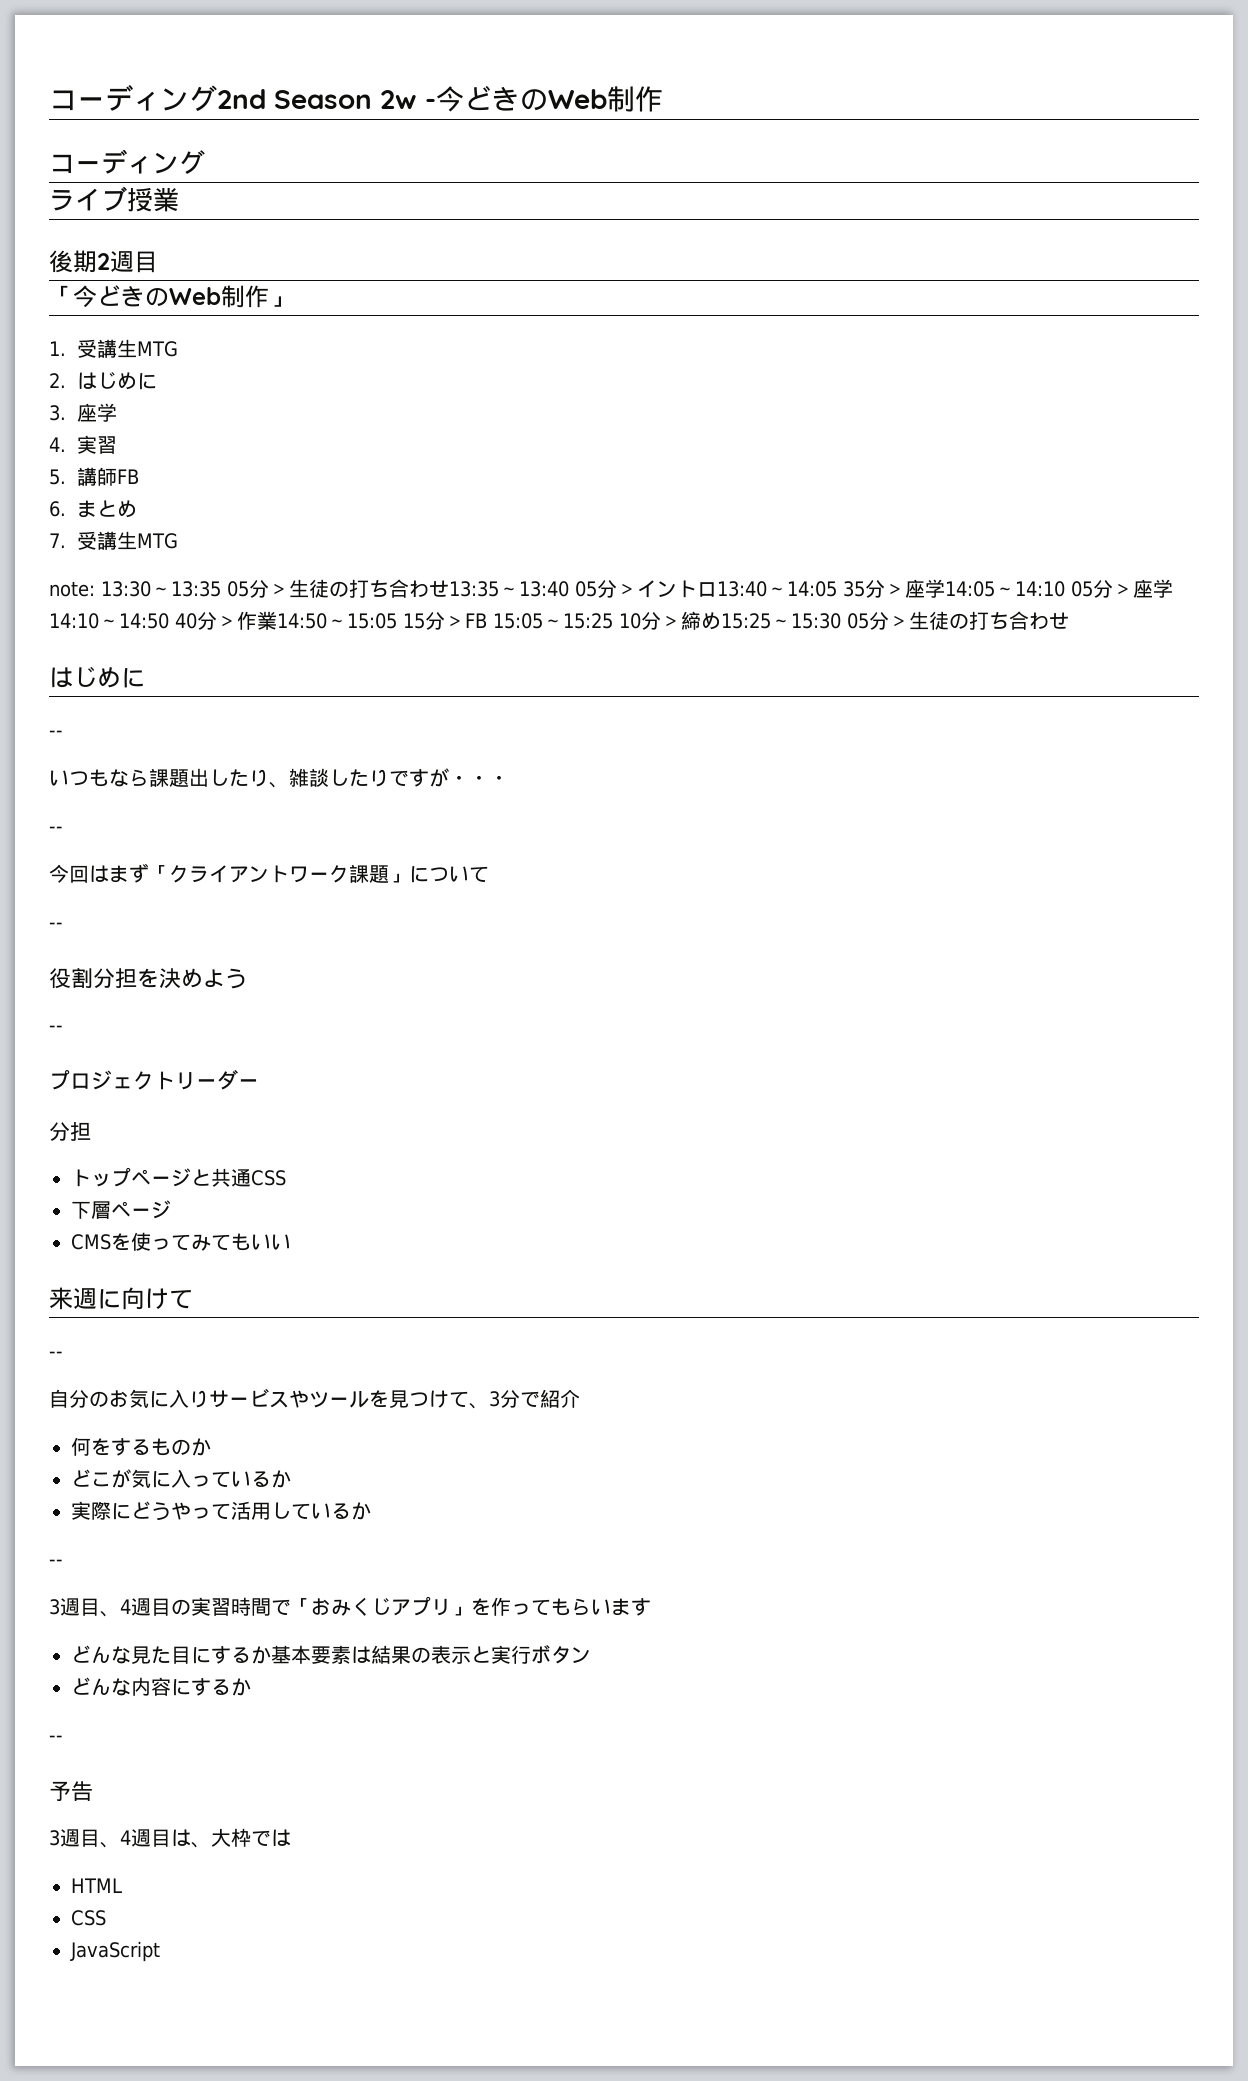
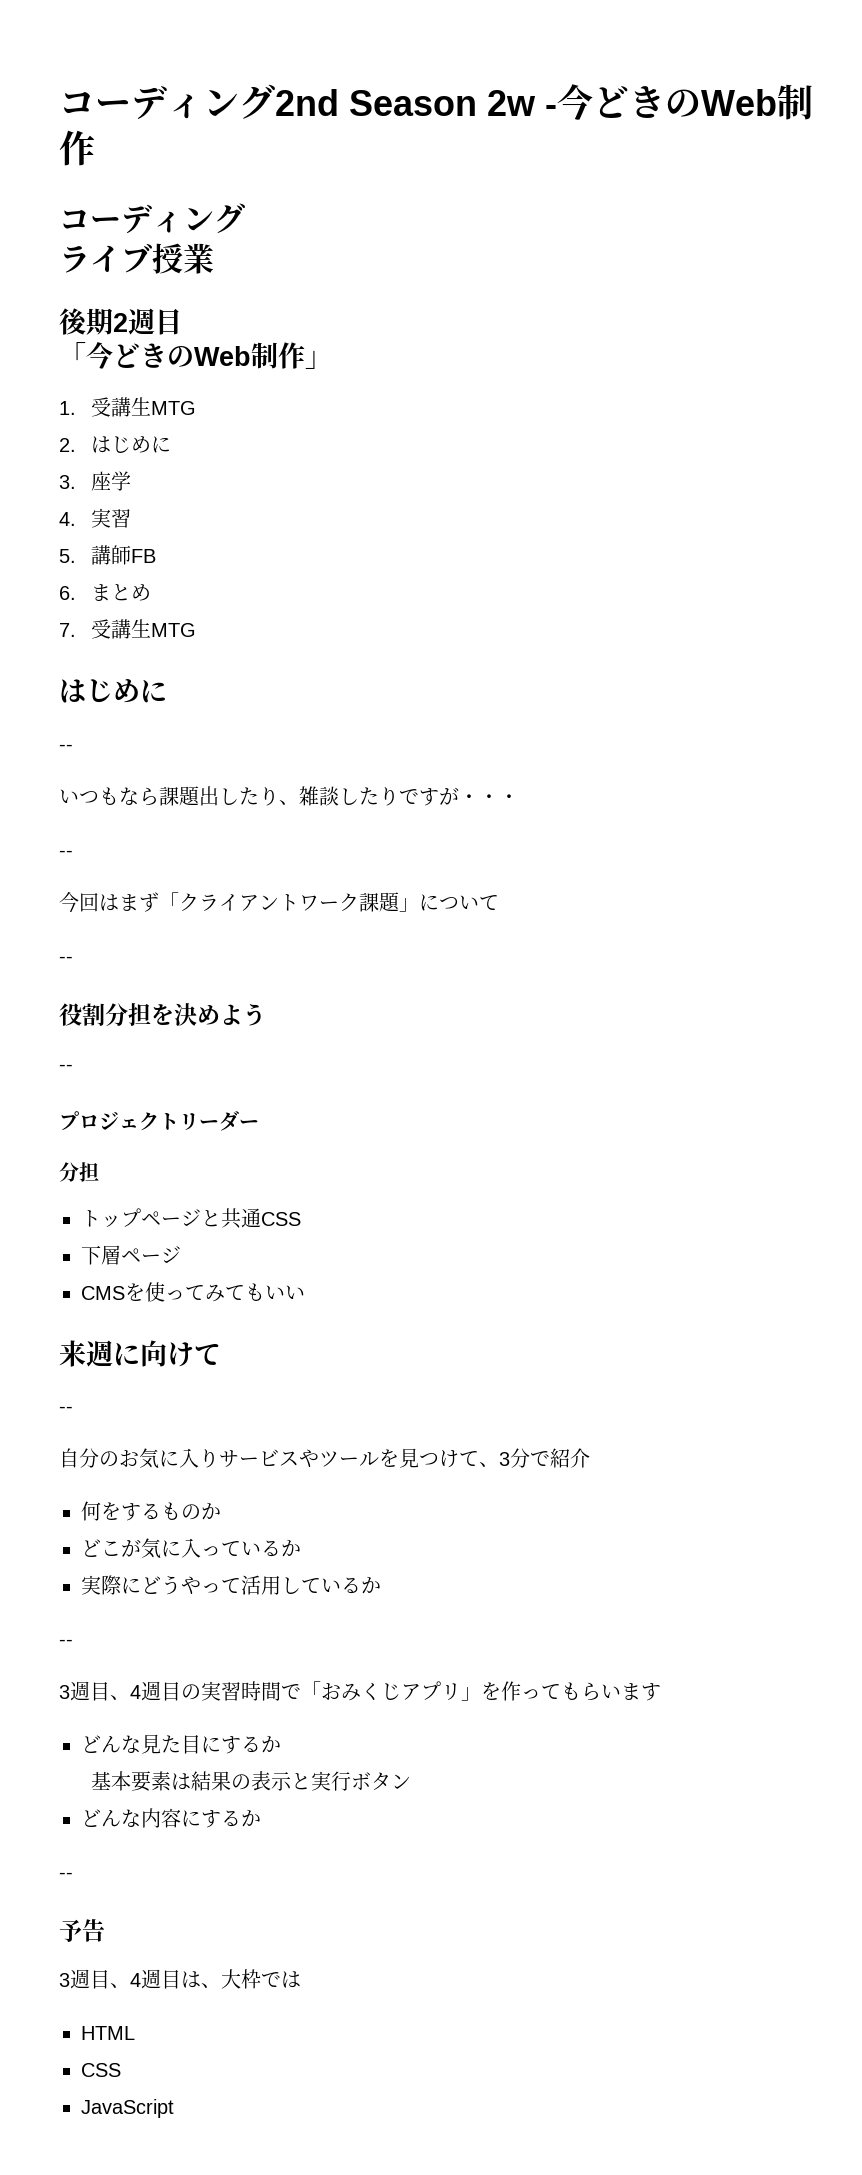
[49,579,1173,598] [49,611,1069,630] // note: 13:30～13:35 05分＞生徒の打ち合わせ13:35～13:40 05分＞イントロ13:40～14:05 35分＞座学14:05～14:10 05分＞座学14:10～14:50 40分＞作業14:50～15:05 15分＞FB 15:05～15:25 10分＞締め15:25～15:30 05分＞生徒の打ち合わせ -> (197, 630) none
(271, 1655) none -> (281, 1744) //

